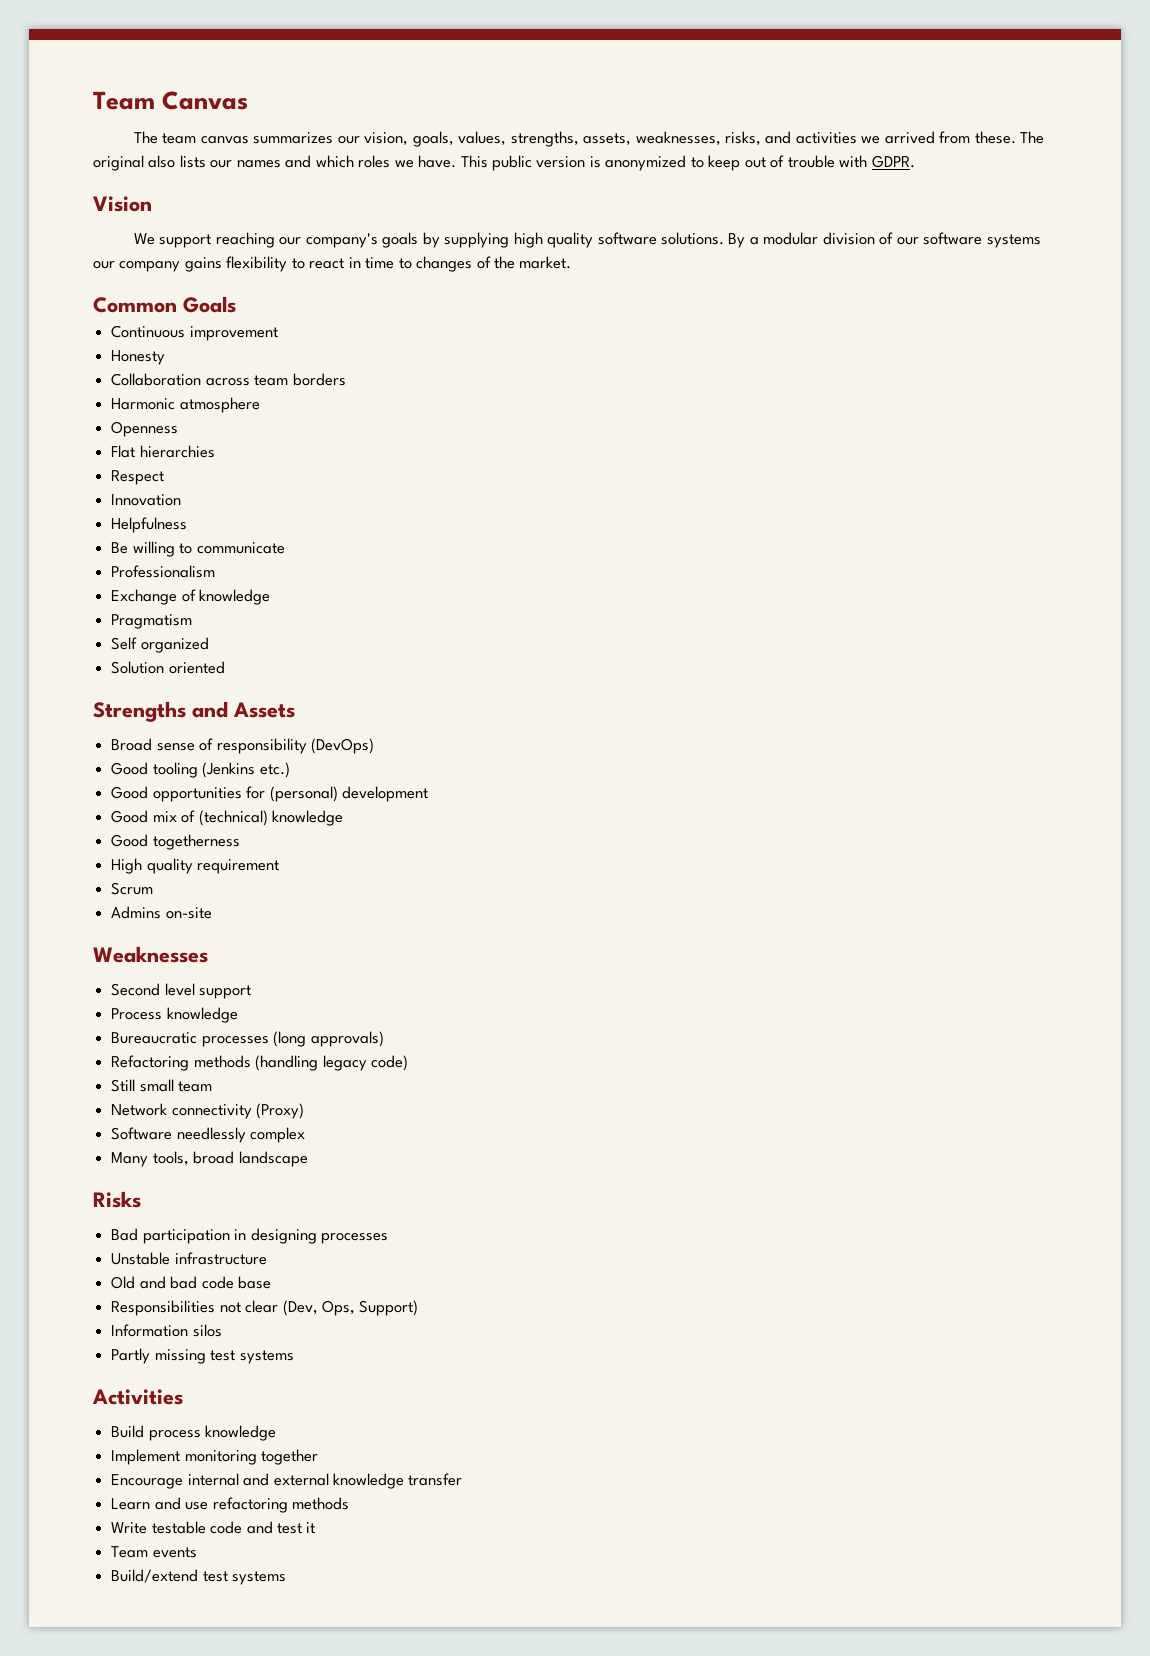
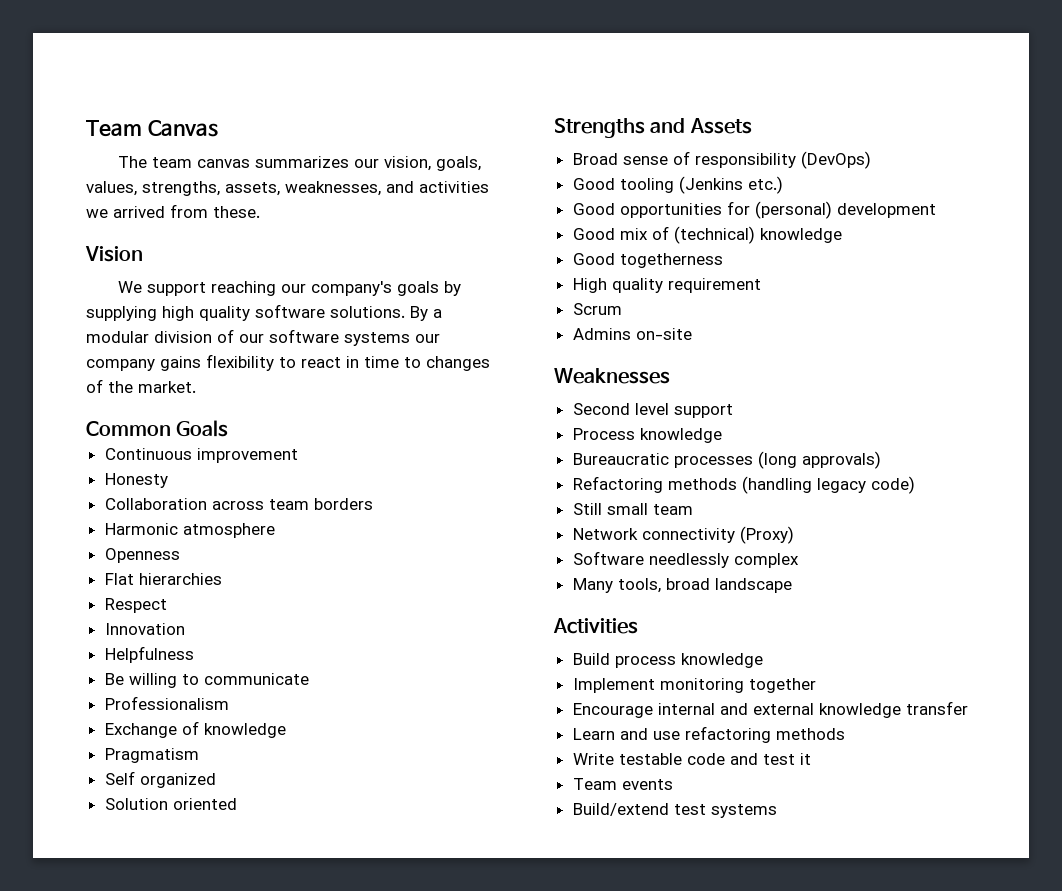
[725,131,762,146] risks, -> (381, 188) none
[1020,131,1045,144] [93,155,915,171] The original also lists our names and which roles we have. This public version is anonymized to keep out of trouble with GDPR. -> (260, 212) none
[93,1191,141,1208] [111,1228,388,1244] [111,1252,267,1265] [111,1276,271,1289] [111,1300,419,1316] [111,1324,222,1337] [111,1348,294,1364] // Risks // Bad participation in designing processes // Unstable infrastructure // Old and bad code base // Responsibilities not clear (Dev, Ops, Support) // Information silos // Partly missing test systems -> (792, 585) none

